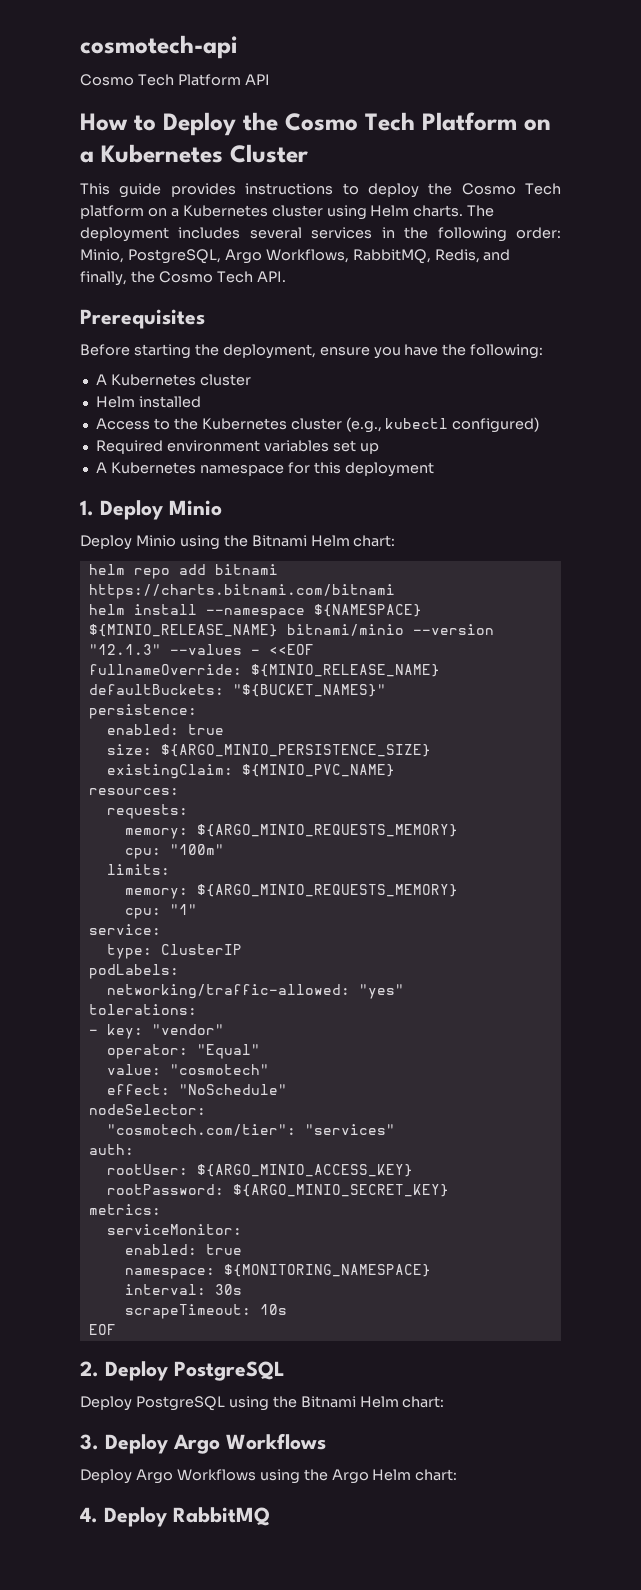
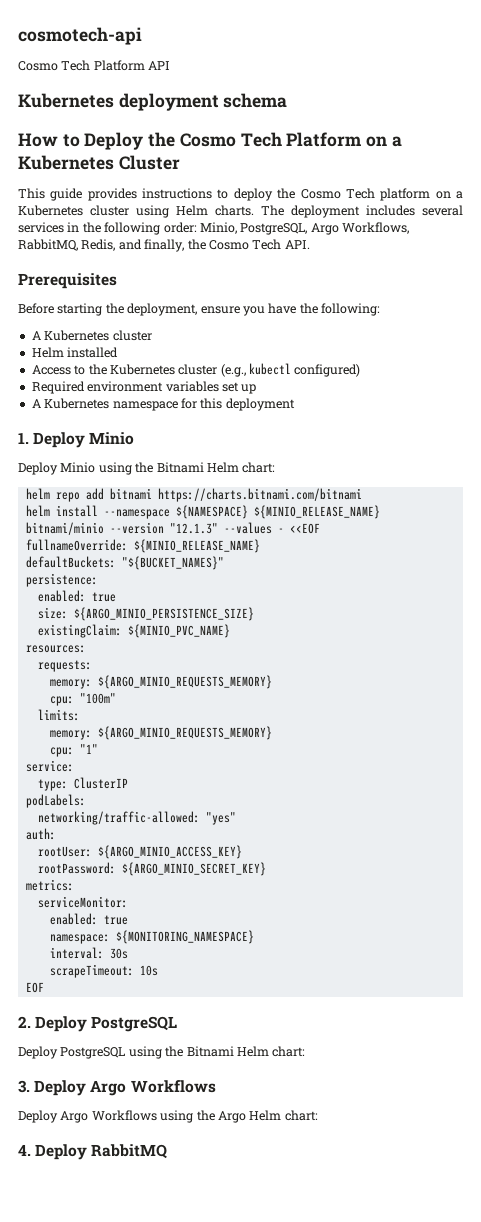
(270, 79) none -> [18,93,288,111] // Kubernetes deployment schema
[88,1004,197,1015] [88,1024,224,1039] [106,1044,260,1059] [106,1064,269,1075] [106,1084,287,1095] [88,1104,206,1115] [106,1124,395,1136] // tolerations: // - key: "vendor" // operator: "Equal" // value: "cosmotech" // effect: "NoSchedule" // nodeSelector: // "cosmotech.com/tier": "services" -> (236, 818) none

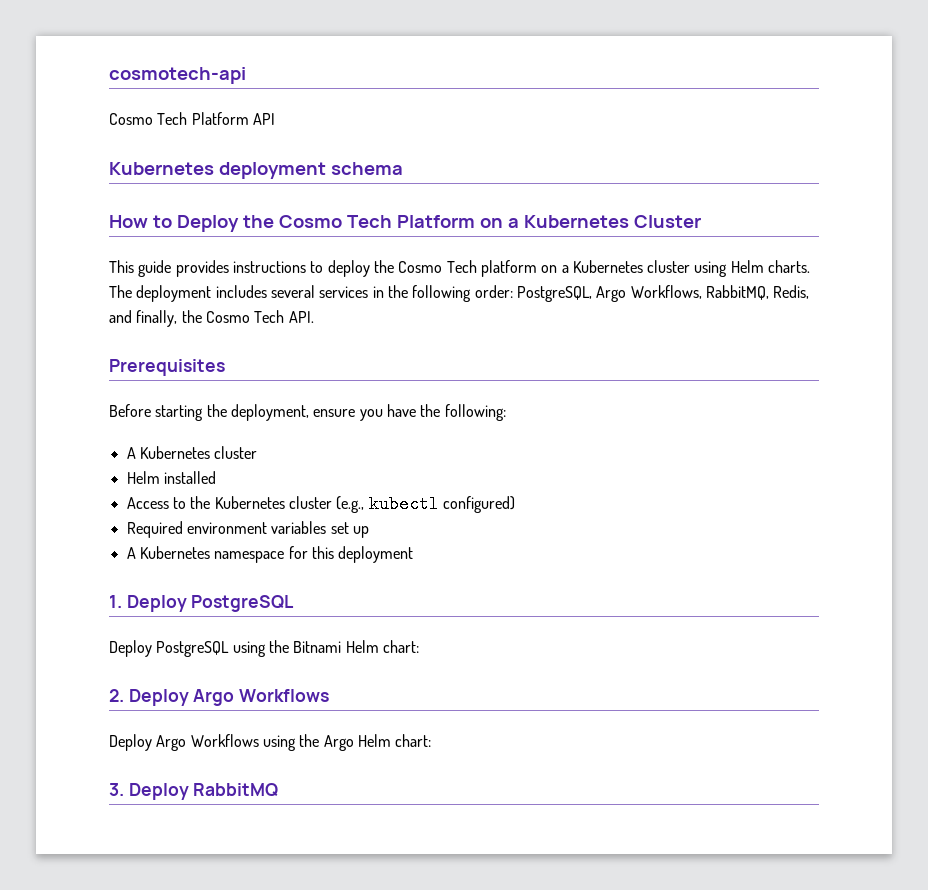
[199,222,237,234] Minio, -> (513, 291) none
[89,432,135,445] [18,462,276,475] [25,488,362,502] [25,505,380,519] [25,522,320,535] [25,539,260,553] [25,556,224,570] [25,573,98,587] [37,590,116,602] [37,607,254,621] [37,624,230,638] [25,645,86,653] [37,660,92,672] [49,675,272,689] [49,693,116,706] [37,709,80,721] [49,726,272,740] [49,744,98,757] [25,760,74,772] [37,777,128,791] [25,794,86,808] [37,811,236,825] [25,828,56,840] [37,845,242,859] [37,862,266,876] [25,879,74,891] [37,896,128,908] [49,913,128,925] [49,930,254,944] [49,947,128,959] [49,964,158,978] [25,982,44,993] [18,1016,88,1032] Minio // Deploy Minio using the Bitnami Helm chart: // helm repo add bitnami https://charts.bitnami.com/bitnami // helm install --namespace ${NAMESPACE} ${MINIO_RELEASE_NAME} bitnami/minio --version "12.1.3" --values - <<EOF // fullnameOverride: ${MINIO_RELEASE_NAME} // defaultBuckets: "${BUCKET_NAMES}" // persistence: // enabled: true // size: ${ARGO_MINIO_PERSISTENCE_SIZE} // existingClaim: ${MINIO_PVC_NAME} // resources: // requests: // memory: ${ARGO_MINIO_REQUESTS_MEMORY} // cpu: "100m" // limits: // memory: ${ARGO_MINIO_REQUESTS_MEMORY} // cpu: "1" // service: // type: ClusterIP // podLabels: // networking/traffic-allowed: "yes" // auth: // rootUser: ${ARGO_MINIO_ACCESS_KEY} // rootPassword: ${ARGO_MINIO_SECRET_KEY} // metrics: // serviceMonitor: // enabled: true // namespace: ${MONITORING_NAMESPACE} // interval: 30s // scrapeTimeout: 10s // EOF // 2. Deploy -> (187, 603) none
[18,1080,30,1093] 3. -> [109,689,124,702] 2.
[18,1144,31,1156] 4. -> [109,783,124,796] 3.

